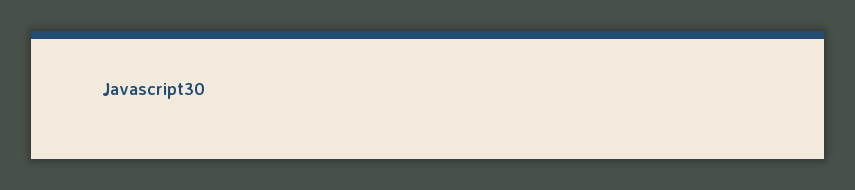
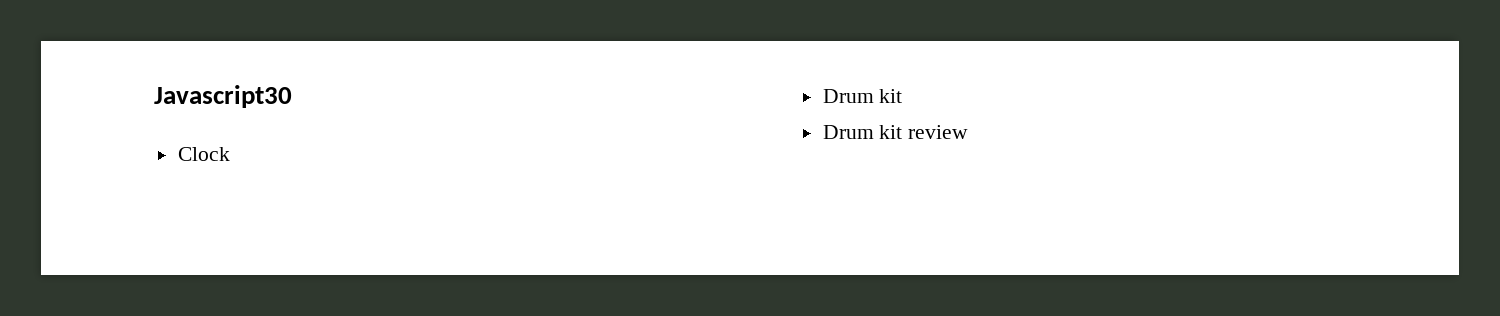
(205, 91) none -> [177,147,230,161] [822,89,903,103] [822,125,969,139] // Clock // Drum kit // Drum kit review

